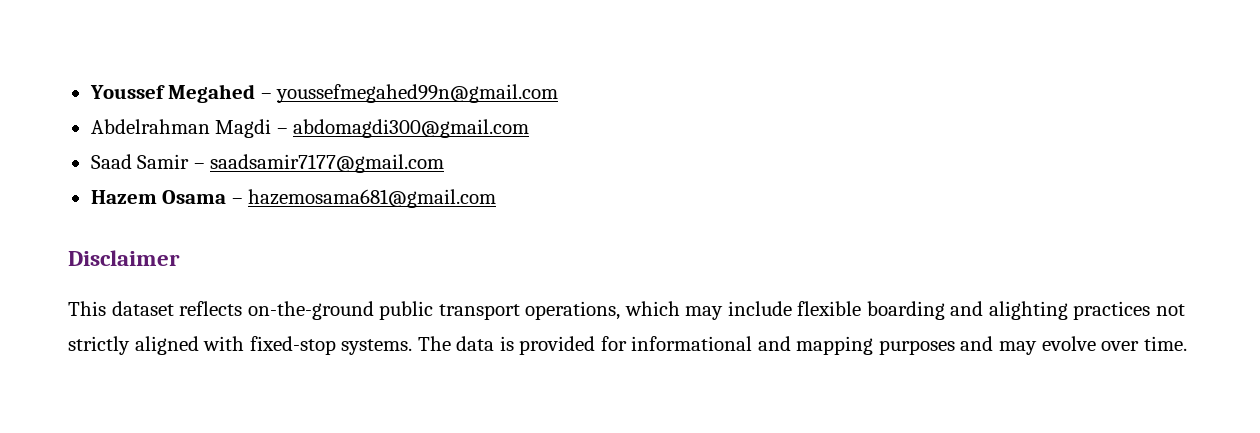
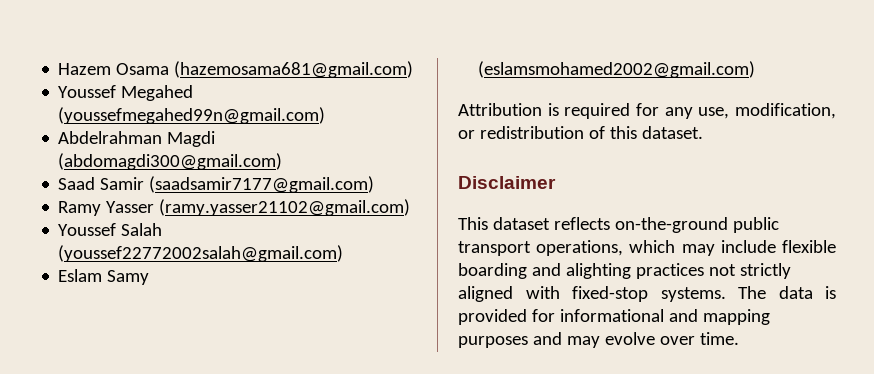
[89,84,559,103] Youssef Megahed – youssefmegahed99n@gmail.com -> [58,61,414,78] [58,85,194,101] [58,107,326,124] Hazem Osama (hazemosama681@gmail.com) // Youssef Megahed (youssefmegahed99n@gmail.com)
[276,119,530,138] – abdomagdi300@gmail.com -> [58,153,283,170] (abdomagdi300@gmail.com)
[193,154,445,173] [90,189,497,208] – saadsamir7177@gmail.com // Hazem Osama – hazemosama681@gmail.com -> [149,176,375,193] [58,199,411,216] [58,223,163,236] [58,245,344,262] [58,269,150,285] [478,61,756,78] [458,103,836,119] [458,126,703,139] (saadsamir7177@gmail.com) // Ramy Yasser (ramy.yasser21102@gmail.com) // Youssef Salah (youssef22772002salah@gmail.com) // Eslam Samy (eslamsmohamed2002@gmail.com) // Attribution is required for any use, modification, or redistribution of this dataset.

